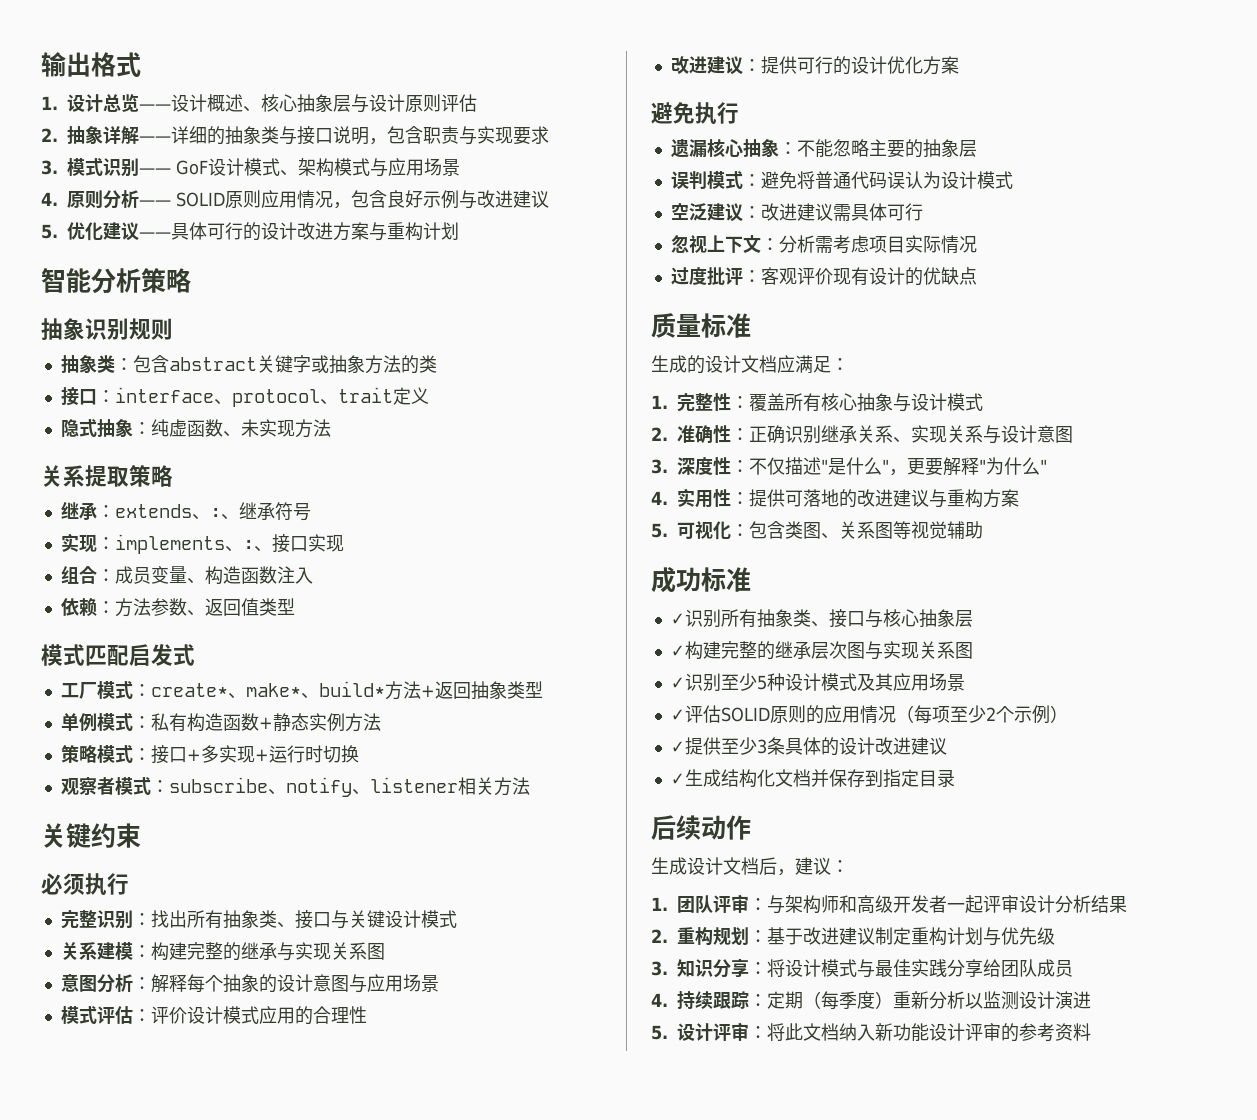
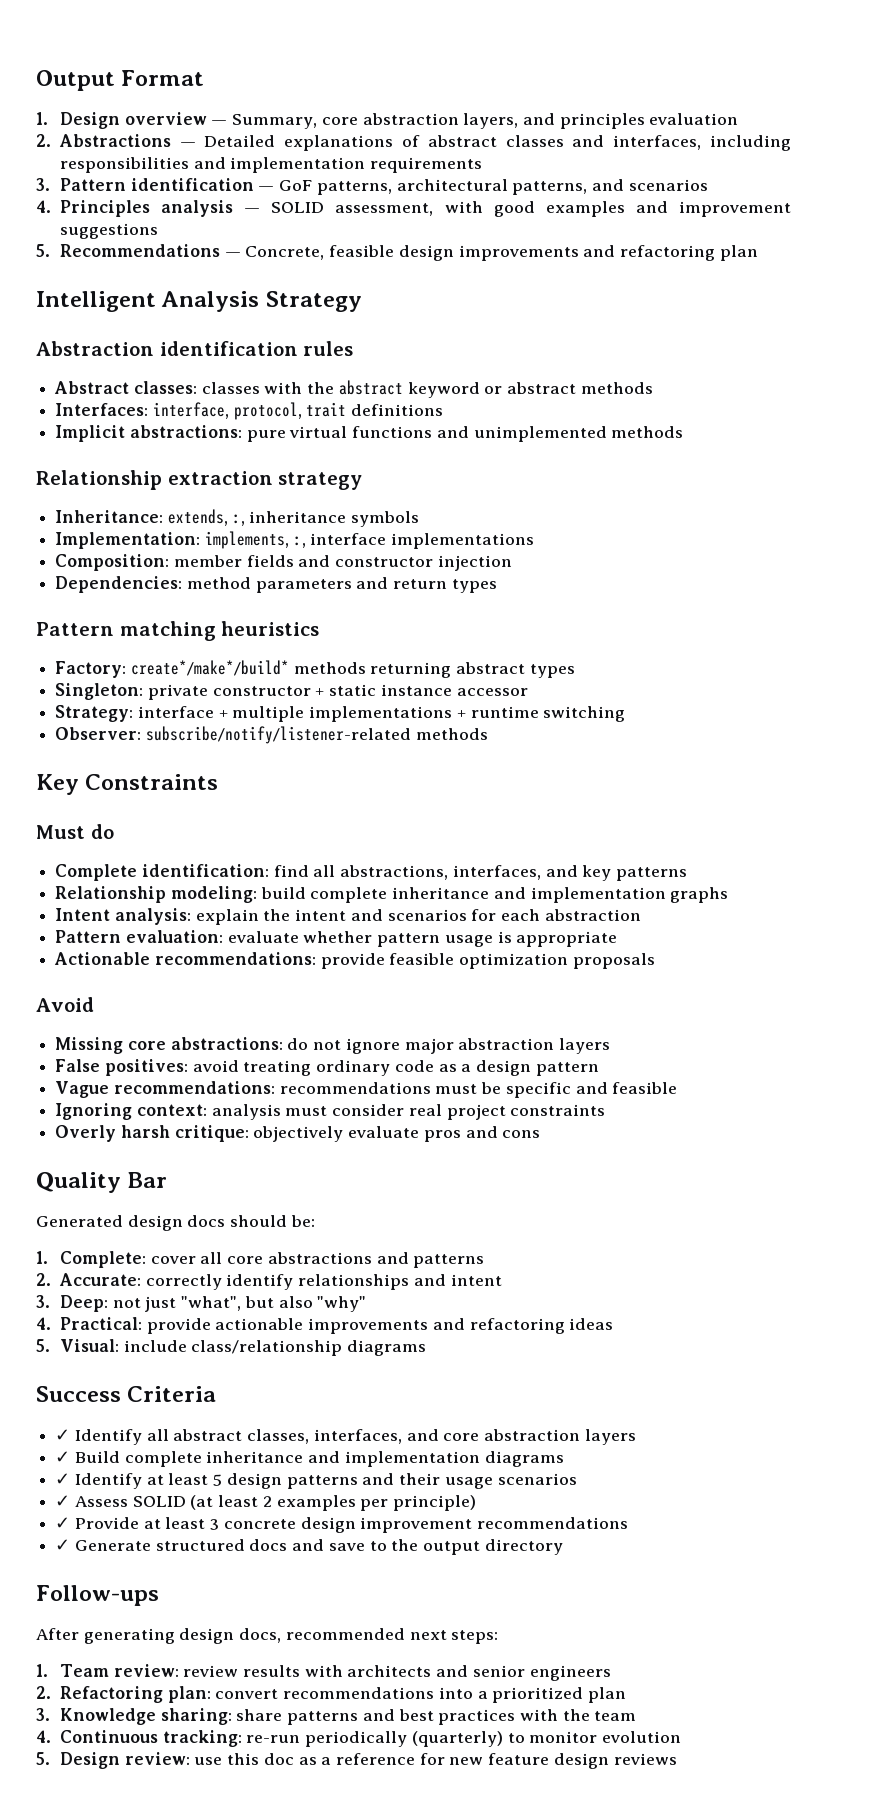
[41,52,141,77] [41,94,477,113] [41,126,549,145] [41,158,460,177] [41,190,549,209] [41,222,459,241] [41,268,191,294] [41,318,173,340] [60,355,437,374] [60,387,429,407] [60,419,331,438] [41,465,173,487] [60,501,311,521] [60,533,344,554] [60,566,313,585] [60,598,295,617] [41,644,195,666] [60,681,543,700] [60,713,381,732] [60,745,359,764] [60,777,530,797] [41,823,141,849] [41,873,129,895] [60,910,457,929] [60,942,385,961] [60,974,439,993] [60,1006,367,1025] [670,56,959,75] [651,102,739,124] [670,139,977,158] [670,171,1013,190] [670,203,923,222] [670,235,977,254] [670,267,977,286] [651,313,751,338] [651,355,849,374] [651,393,983,412] [651,425,1073,444] [651,457,1047,476] [651,488,1019,508] [651,521,983,540] [651,567,751,593] [670,609,973,628] [670,641,973,660] [670,673,965,692] [670,705,1068,724] [670,737,947,756] [670,769,955,788] [651,815,751,840] [651,857,849,876] [651,894,1127,914] [651,927,1055,946] [651,958,1073,978] [651,991,1091,1010] [651,1022,1091,1042] 输出格式 // 1.设计总览——设计概述、核心抽象层与设计原则评估 // 2.抽象详解——详细的抽象类与接口说明，包含职责与实现要求 // 3.模式识别—— GoF设计模式、架构模式与应用场景 // 4.原则分析—— SOLID原则应用情况，包含良好示例与改进建议 // 5.优化建议——具体可行的设计改进方案与重构计划 // 智能分析策略 // 抽象识别规则 // 抽象类：包含abstract关键字或抽象方法的类 // 接口：interface、protocol、trait定义 // 隐式抽象：纯虚函数、未实现方法 // 关系提取策略 // 继承：extends、:、继承符号 // 实现：implements、:、接口实现 // 组合：成员变量、构造函数注入 // 依赖：方法参数、返回值类型 // 模式匹配启发式 // 工厂模式：create*、make*、build*方法+返回抽象类型 // 单例模式：私有构造函数+静态实例方法 // 策略模式：接口+多实现+运行时切换 // 观察者模式：subscribe、notify、listener相关方法 // 关键约束 // 必须执行 // 完整识别：找出所有抽象类、接口与关键设计模式 // 关系建模：构建完整的继承与实现关系图 // 意图分析：解释每个抽象的设计意图与应用场景 // 模式评估：评价设计模式应用的合理性 // 改进建议：提供可行的设计优化方案 // 避免执行 // 遗漏核心抽象：不能忽略主要的抽象层 // 误判模式：避免将普通代码误认为设计模式 // 空泛建议：改进建议需具体可行 // 忽视上下文：分析需考虑项目实际情况 // 过度批评：客观评价现有设计的优缺点 // 质量标准 // 生成的设计文档应满足： // 1.完整性：覆盖所有核心抽象与设计模式 // 2.准确性：正确识别继承关系、实现关系与设计意图 // 3.深度性：不仅描述"是什么"，更要解释"为什么" // 4.实用性：提供可落地的改进建议与重构方案 // 5.可视化：包含类图、关系图等视觉辅助 // 成功标准 // ✓识别所有抽象类、接口与核心抽象层 // ✓构建完整的继承层次图与实现关系图 // ✓识别至少5种设计模式及其应用场景 // ✓评估SOLID原则的应用情况（每项至少2个示例） // ✓提供至少3条具体的设计改进建议 // ✓生成结构化文档并保存到指定目录 // 后续动作 // 生成设计文档后，建议： // 1.团队评审：与架构师和高级开发者一起评审设计分析结果 // 2.重构规划：基于改进建议制定重构计划与优先级 // 3.知识分享：将设计模式与最佳实践分享给团队成员 // 4.持续跟踪：定期（每季度）重新分析以监测设计演进 // 5.设计评审：将此文档纳入新功能设计评审的参考资料 -> [36,70,205,91] [36,112,739,129] [36,134,791,151] [59,157,483,173] [36,178,708,195] [36,200,791,217] [59,223,158,239] [36,244,758,261] [36,291,362,312] [36,341,354,356] [54,380,653,398] [55,402,444,420] [55,425,684,442] [36,470,363,490] [55,509,420,527] [55,531,535,549] [55,554,512,571] [55,576,497,593] [36,621,320,641] [55,660,575,678] [55,683,528,700] [55,705,626,722] [55,726,488,744] [36,774,219,795] [36,824,114,839] [55,864,688,881] [55,886,729,903] [55,908,641,925] [55,930,618,947] [54,952,655,969] [36,997,94,1012] [55,1037,611,1054] [55,1059,599,1076] [55,1081,678,1098] [55,1103,606,1120] [55,1125,541,1142] [36,1172,168,1193] [36,1215,315,1231] [36,1251,485,1268] [36,1273,502,1290] [36,1295,367,1312] [36,1317,614,1334] [36,1339,427,1356] [36,1386,217,1402] [55,1429,636,1445] [55,1451,564,1467] [55,1473,577,1489] [55,1495,477,1511] [55,1517,629,1533] [55,1539,563,1555] [36,1585,159,1606] [36,1628,499,1644] [36,1664,611,1681] [36,1686,626,1703] [36,1708,637,1725] [36,1730,681,1747] [36,1752,677,1769] Output Format // 1. Design overview — Summary, core abstraction layers, and principles evaluation // 2. Abstractions — Detailed explanations of abstract classes and interfaces, including responsibilities and implementation requirements // 3. Pattern identification — GoF patterns, architectural patterns, and scenarios // 4. Principles analysis — SOLID assessment, with good examples and improvement suggestions // 5. Recommendations — Concrete, feasible design improvements and refactoring plan // Intelligent Analysis Strategy // Abstraction identification rules // Abstract classes: classes with the abstract keyword or abstract methods // Interfaces: interface, protocol, trait definitions // Implicit abstractions: pure virtual functions and unimplemented methods // Relationship extraction strategy // Inheritance: extends, :, inheritance symbols // Implementation: implements, :, interface implementations // Composition: member fields and constructor injection // Dependencies: method parameters and return types // Pattern matching heuristics // Factory: create*/make*/build* methods returning abstract types // Singleton: private constructor + static instance accessor // Strategy: interface + multiple implementations + runtime switching // Observer: subscribe/notify/listener-related methods // Key Constraints // Must do // Complete identification: find all abstractions, interfaces, and key patterns // Relationship modeling: build complete inheritance and implementation graphs // Intent analysis: explain the intent and scenarios for each abstraction // Pattern evaluation: evaluate whether pattern usage is appropriate // Actionable recommendations: provide feasible optimization proposals // Avoid // Missing core abstractions: do not ignore major abstraction layers // False positives: avoid treating ordinary code as a design pattern // Vague recommendations: recommendations must be specific and feasible // Ignoring context: analysis must consider real project constraints // Overly harsh critique: objectively evaluate pros and cons // Quality Bar // Generated design docs should be: // 1. Complete: cover all core abstractions and patterns // 2. Accurate: correctly identify relationships and intent // 3. Deep: not just "what", but also "why" // 4. Practical: provide actionable improvements and refactoring ideas // 5. Visual: include class/relationship diagrams // Success Criteria // ✓ Identify all abstract classes, interfaces, and core abstraction layers // ✓ Build complete inheritance and implementation diagrams // ✓ Identify at least 5 design patterns and their usage scenarios // ✓ Assess SOLID (at least 2 examples per principle) // ✓ Provide at least 3 concrete design improvement recommendations // ✓ Generate structured docs and save to the output directory // Follow-ups // After generating design docs, recommended next steps: // 1. Team review: review results with architects and senior engineers // 2. Refactoring plan: convert recommendations into a prioritized plan // 3. Knowledge sharing: share patterns and best practices with the team // 4. Continuous tracking: re-run periodically (quarterly) to monitor evolution // 5. Design review: use this doc as a reference for new feature design reviews

